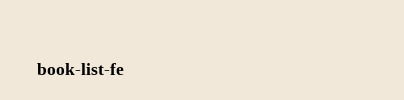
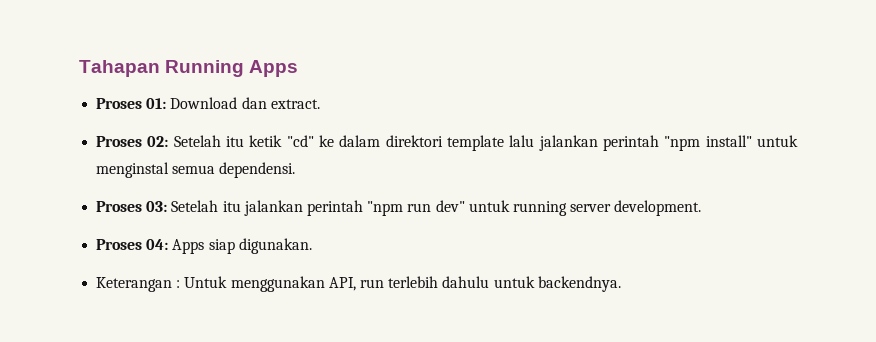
[37,63,124,75] book-list-fe -> [79,60,299,77] [96,97,320,109] [96,135,798,151] [96,162,296,178] [96,200,702,216] [96,238,312,254] [96,276,621,292] Tahapan Running Apps // Proses 01: Download dan extract. // Proses 02: Setelah itu ketik "cd" ke dalam direktori template lalu jalankan perintah "npm install" untuk menginstal semua dependensi. // Proses 03: Setelah itu jalankan perintah "npm run dev" untuk running server development. // Proses 04: Apps siap digunakan. // Keterangan : Untuk menggunakan API, run terlebih dahulu untuk backendnya.

